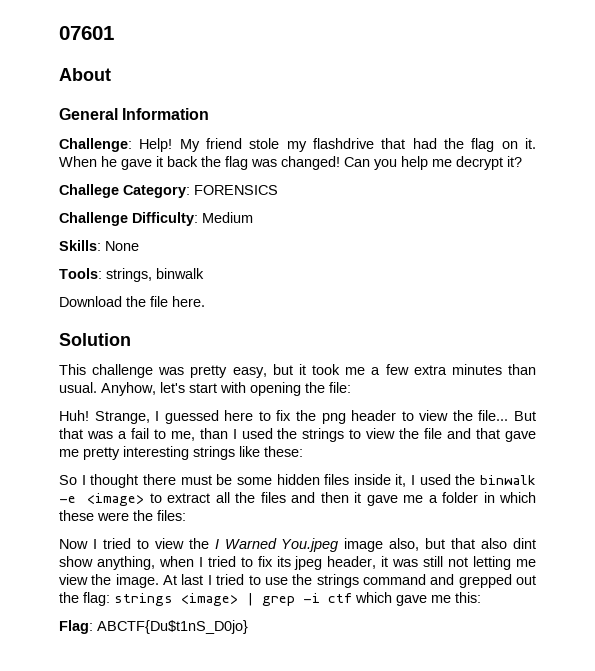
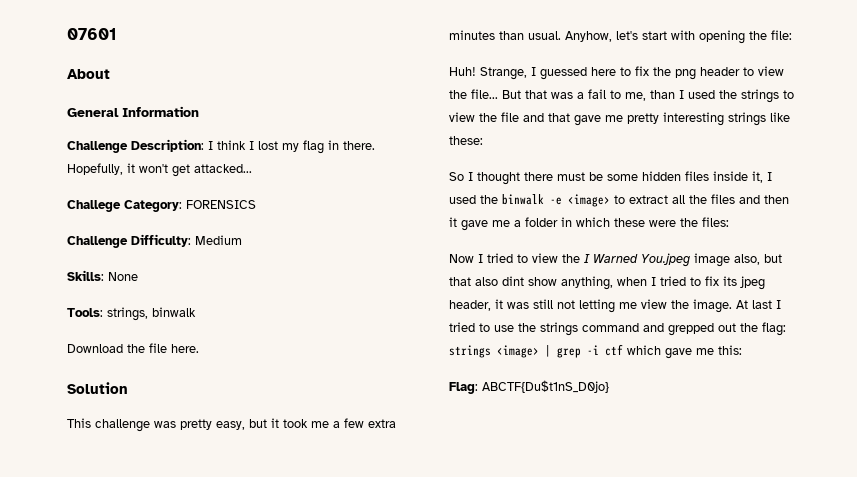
[59,138,536,152] [59,156,522,170] Challenge: Help! My friend stole my flashdrive that had the flag on it. When he gave it back the flag was changed! Can you help me decrypt it? -> [67,139,375,154] [67,163,252,177] Challenge Description: I think I lost my flag in there. Hopefully, it won't get attacked...

